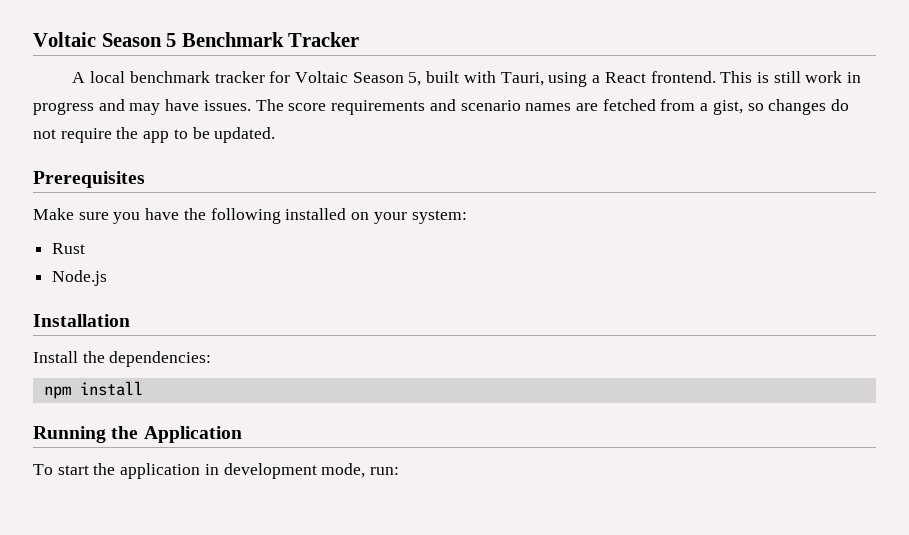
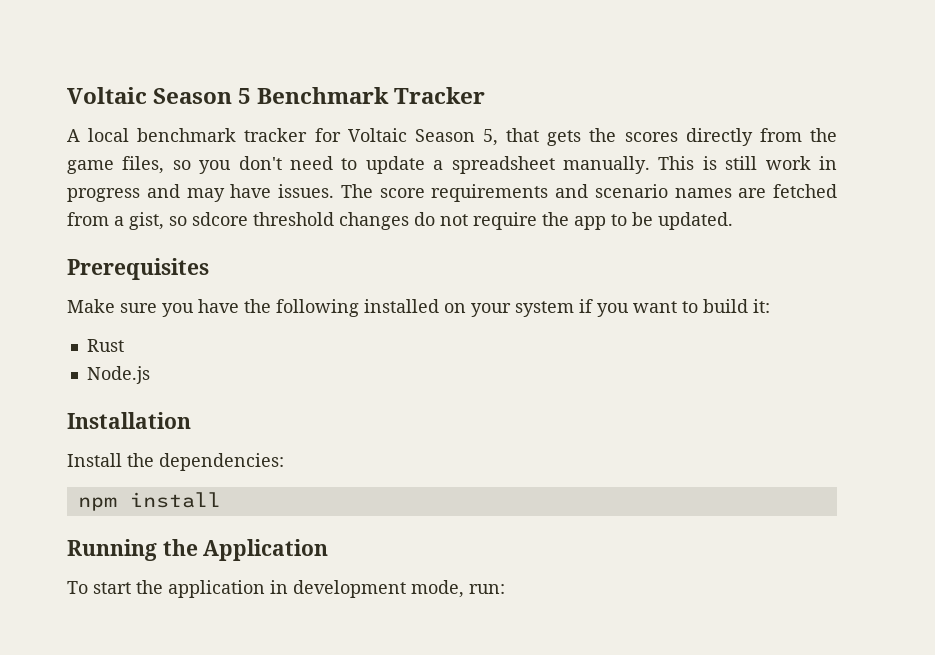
[426,71,716,87] built with Tauri, using a React frontend. -> [506,128,837,146] [67,156,650,174] that gets the scores directly from the game files, so you don't need to update a spreadsheet manually.
(764, 107) none -> [192,212,334,226] sdcore threshold
[411,210,467,224] system: -> [515,299,770,317] system if you want to build it:

